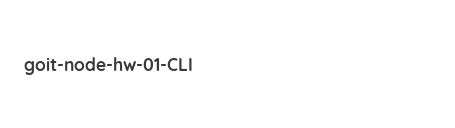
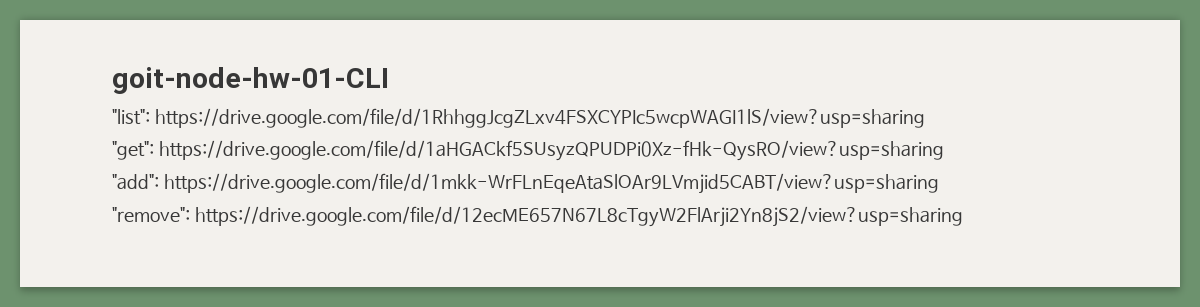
(193, 66) none -> [112,108,925,128] [112,140,944,161] [112,173,939,194] [112,206,963,227] // "list": https://drive.google.com/file/d/1RhhggJcgZLxv4FSXCYPIc5wcpWAGI1lS/view?usp=sharing // "get": https://drive.google.com/file/d/1aHGACkf5SUsyzQPUDPi0Xz-fHk-QysRO/view?usp=sharing // "add": https://drive.google.com/file/d/1mkk-WrFLnEqeAtaSlOAr9LVmjid5CABT/view?usp=sharing // "remove": https://drive.google.com/file/d/12ecME657N67L8cTgyW2FlArji2Yn8jS2/view?usp=sharing

